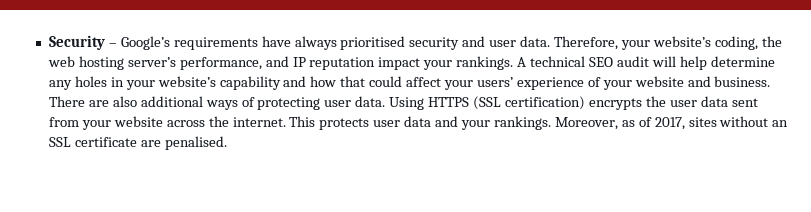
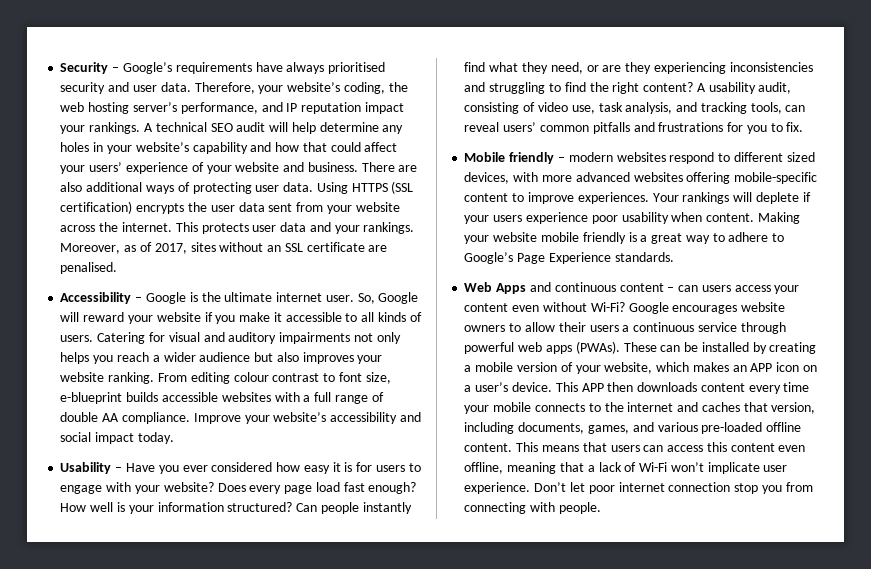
(227, 143) none -> [60,292,419,304] [60,312,422,324] [60,332,401,344] [60,352,383,364] [60,372,391,384] [60,392,384,404] [60,412,421,424] [60,432,174,444] [60,462,421,474] [60,482,417,494] [60,502,412,514] [464,62,813,74] [464,82,792,94] [464,102,806,114] [464,122,804,134] [464,152,815,164] [464,172,818,184] [464,192,811,204] [464,212,800,224] [464,232,785,244] [464,252,674,264] [464,282,800,294] [464,302,786,314] [464,322,786,334] [464,341,817,354] [464,362,817,374] [464,382,810,394] [464,402,816,414] [464,422,802,434] [464,442,806,452] [464,462,788,474] [464,482,813,494] [464,502,601,514] // Accessibility – Google is the ultimate internet user. So, Google will reward your website if you make it accessible to all kinds of users. Catering for visual and auditory impairments not only helps you reach a wider audience but also improves your website ranking. From editing colour contrast to font size, e-blueprint builds accessible websites with a full range of double AA compliance. Improve your website’s accessibility and social impact today. // Usability – Have you ever considered how easy it is for users to engage with your website? Does every page load fast enough? How well is your information structured? Can people instantly find what they need, or are they experiencing inconsistencies and struggling to find the right content? A usability audit, consisting of video use, task analysis, and tracking tools, can reveal users’ common pitfalls and frustrations for you to fix. // Mobile friendly – modern websites respond to different sized devices, with more advanced websites offering mobile-specific content to improve experiences. Your rankings will deplete if your users experience poor usability when content. Making your website mobile friendly is a great way to adhere to Google’s Page Experience standards. // Web Apps and continuous content – can users access your content even without Wi-Fi? Google encourages website owners to allow their users a continuous service through powerful web apps (PWAs). These can be installed by creating a mobile version of your website, which makes an APP icon on a user’s device. This APP then downloads content every time your mobile connects to the internet and caches that version, including documents, games, and various pre-loaded offline content. This means that users can access this content even offline, meaning that a lack of Wi-Fi won’t implicate user experience. Don’t let poor internet connection stop you from connecting with people.

